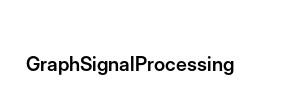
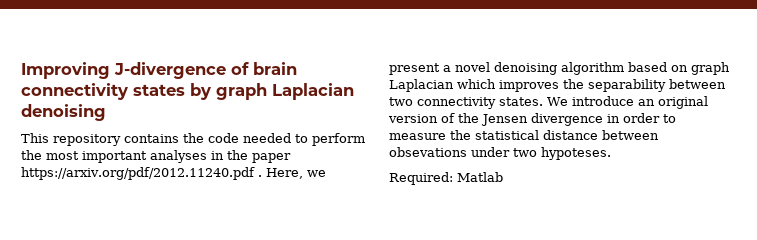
[26,56,234,75] GraphSignalProcessing -> [21,62,297,79] [21,83,354,100] [21,104,106,121] [21,133,365,146] [21,150,291,163] [21,167,326,180] [389,62,730,75] [389,79,726,92] [389,96,708,109] [388,113,676,126] [389,130,659,140] [389,147,611,160] [389,172,503,185] Improving J-divergence of brain connectivity states by graph Laplacian denoising // This repository contains the code needed to perform the most important analyses in the paper https://arxiv.org/pdf/2012.11240.pdf . Here, we present a novel denoising algorithm based on graph Laplacian which improves the separability between two connectivity states. We introduce an original version of the Jensen divergence in order to measure the statistical distance between obsevations under two hypoteses. // Required: Matlab

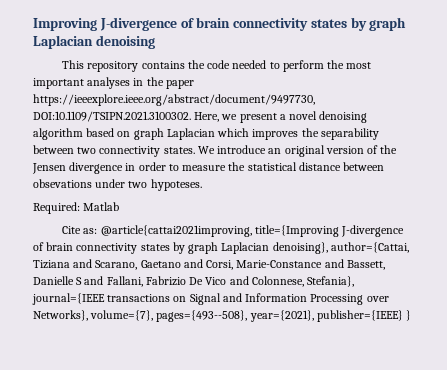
[21,167,262,180] https://arxiv.org/pdf/2012.11240.pdf . -> [33,94,315,106] [33,111,191,122] https://ieeexplore.ieee.org/abstract/document/9497730, DOI:10.1109/TSIPN.2021.3100302.
(503, 177) none -> [62,225,405,237] [33,242,409,254] [33,259,385,270] [33,276,355,287] [32,293,389,305] [33,310,412,322] // Cite as: @article{cattai2021improving, title={Improving J-divergence of brain connectivity states by graph Laplacian denoising}, author={Cattai, Tiziana and Scarano, Gaetano and Corsi, Marie-Constance and Bassett, Danielle S and Fallani, Fabrizio De Vico and Colonnese, Stefania}, journal={IEEE transactions on Signal and Information Processing over Networks}, volume={7}, pages={493--508}, year={2021}, publisher={IEEE} }

